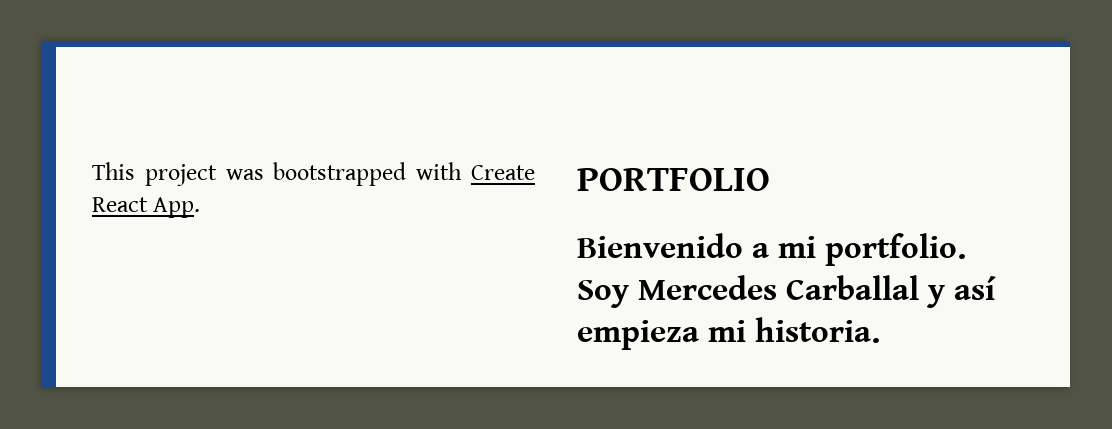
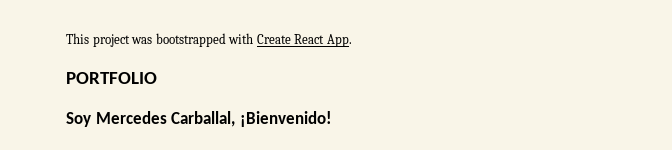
[577,233,966,266] [577,275,996,308] [577,317,880,350] Bienvenido a mi portfolio. Soy Mercedes Carballal y así empieza mi historia. -> [66,111,332,127] Soy Mercedes Carballal, ¡Bienvenido!

